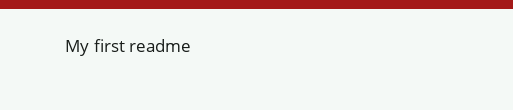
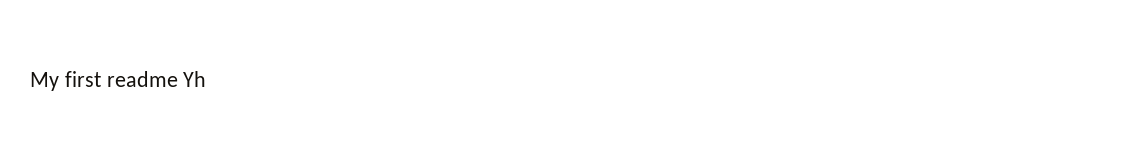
(192, 45) none -> [183,71,207,87] Yh

